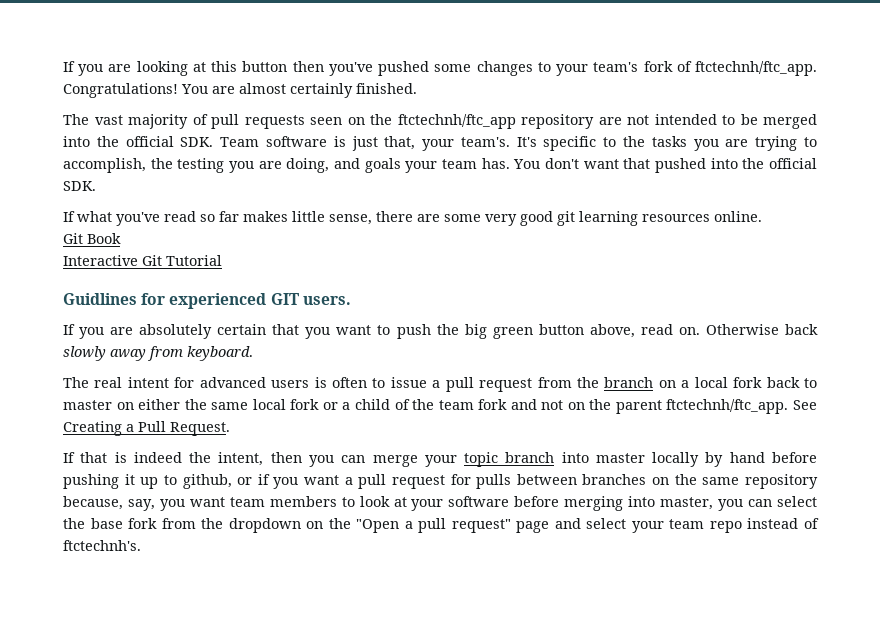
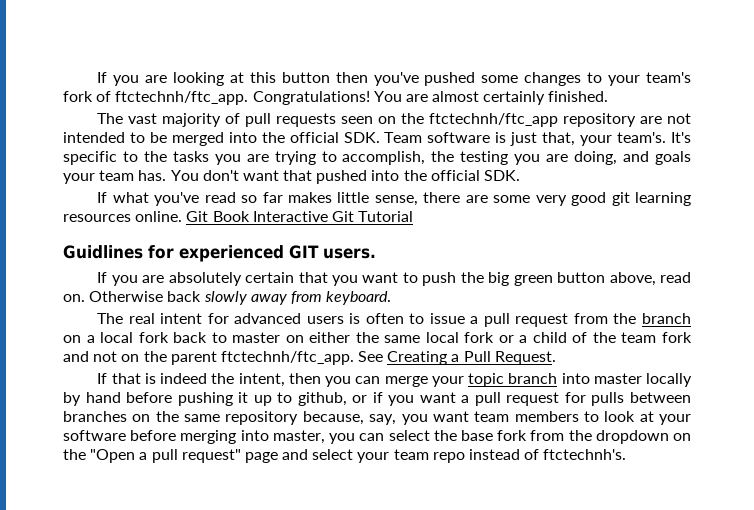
(762, 216) // -> (183, 216) none
(121, 238) // -> (250, 216) none

